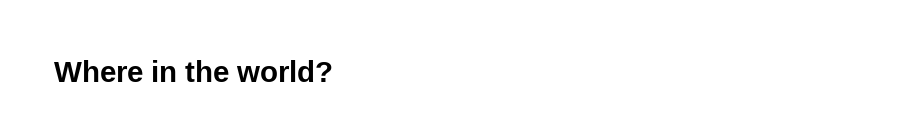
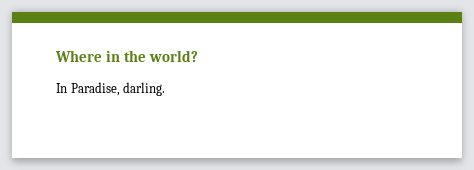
(333, 71) none -> [56,82,166,96] // In Paradise, darling.

